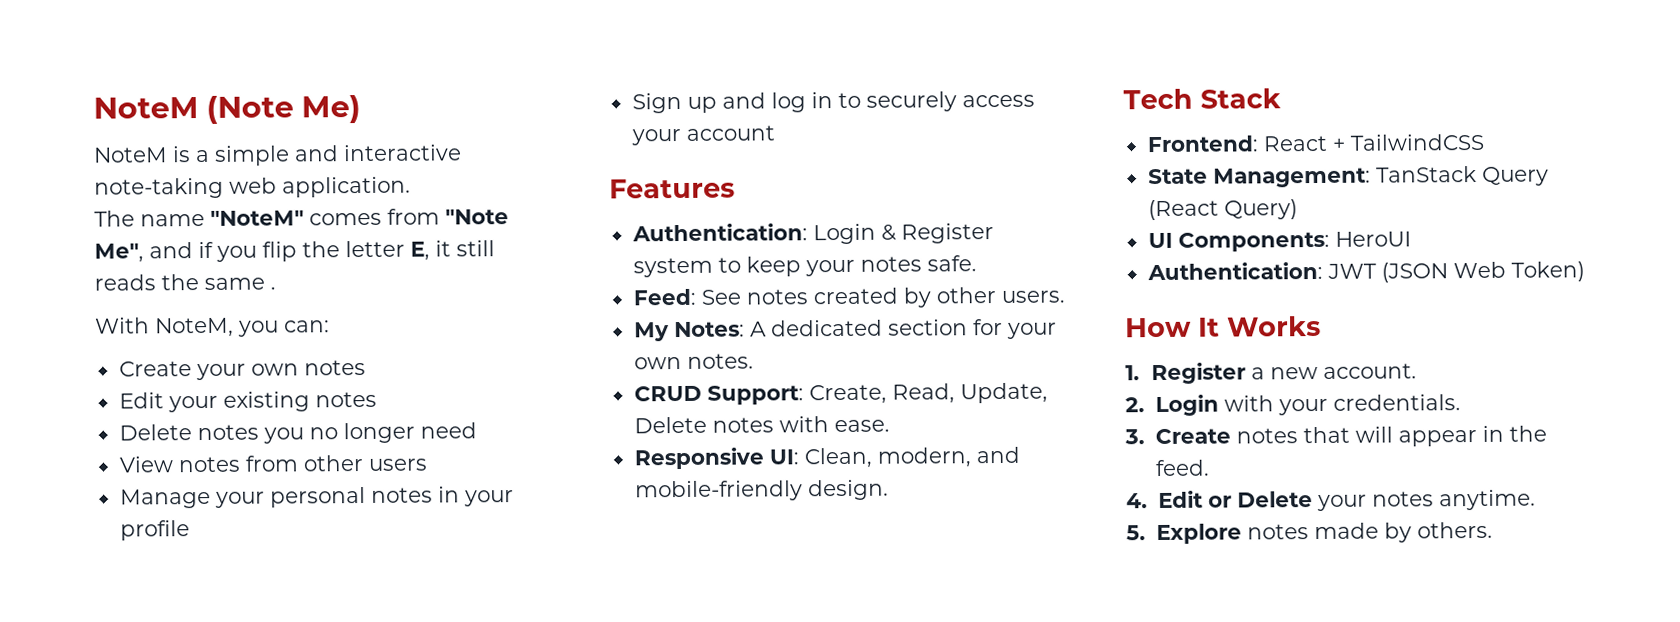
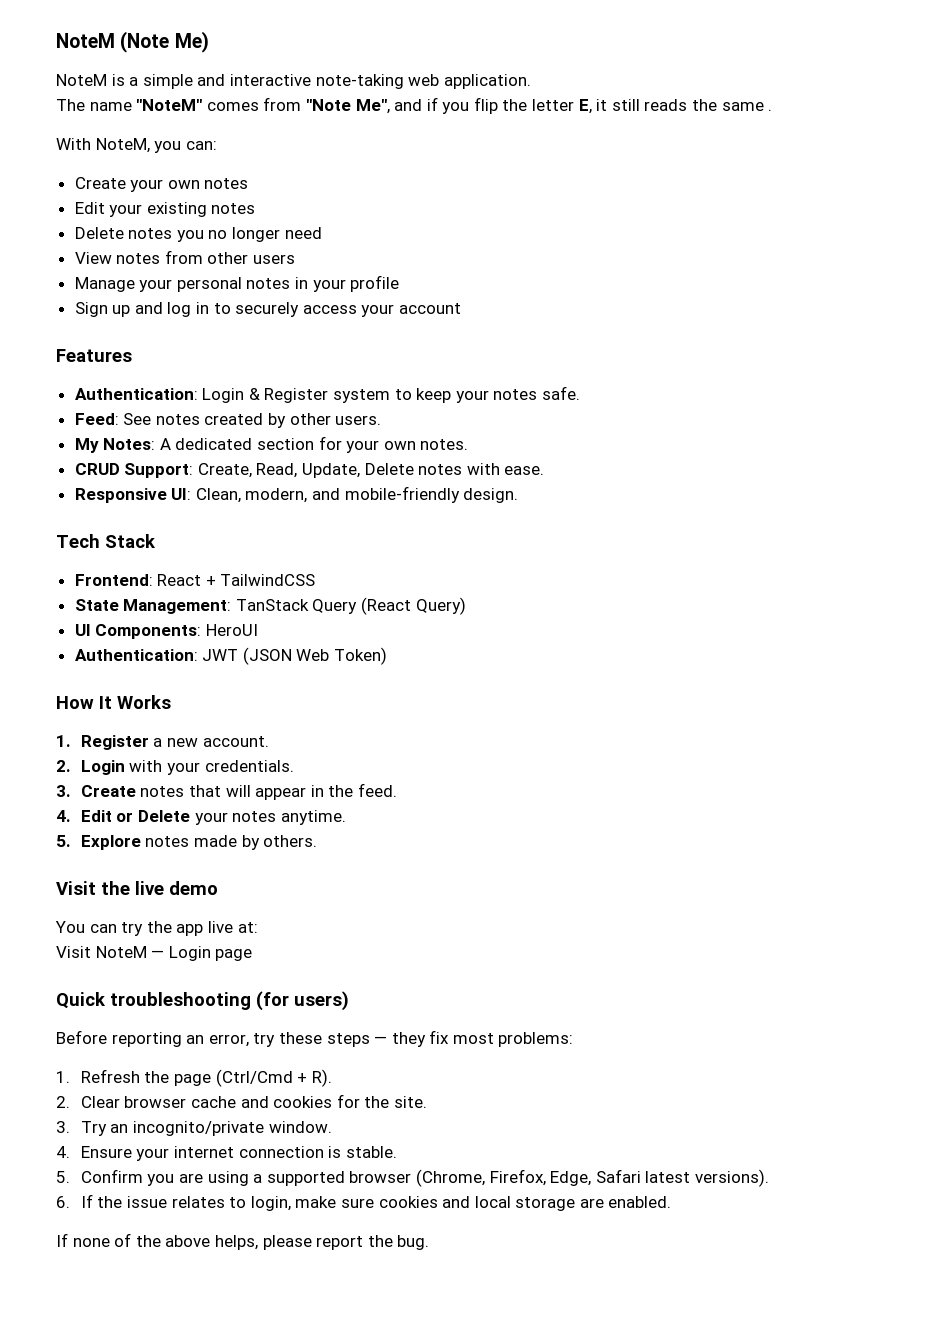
(1493, 530) none -> [56,881,218,895] [55,921,258,936] [56,946,253,961] [56,991,349,1011] [56,1030,574,1047] [56,1069,332,1087] [56,1094,427,1108] [56,1121,332,1136] [56,1146,397,1161] [56,1169,769,1187] [56,1194,672,1211] [56,1233,430,1250] // Visit the live demo // You can try the app live at: // Visit NoteM — Login page // Quick troubleshooting (for users) // Before reporting an error, try these steps — they fix most problems: // 1. Refresh the page (Ctrl/Cmd + R). // 2. Clear browser cache and cookies for the site. // 3. Try an incognito/private window. // 4. Ensure your internet connection is stable. // 5. Confirm you are using a supported browser (Chrome, Firefox, Edge, Safari latest versions). // 6. If the issue relates to login, make sure cookies and local storage are enabled. // If none of the above helps, please report the bug.

